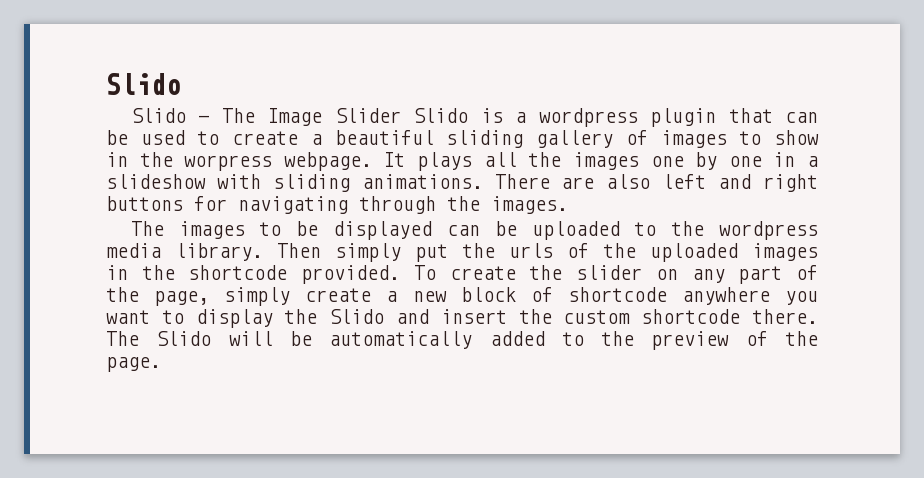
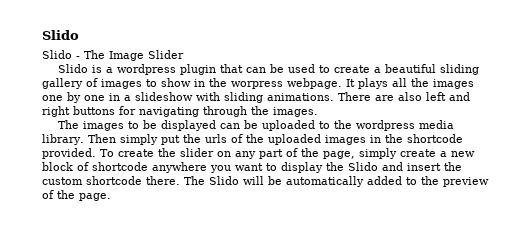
(401, 115) none -> (184, 54) //

